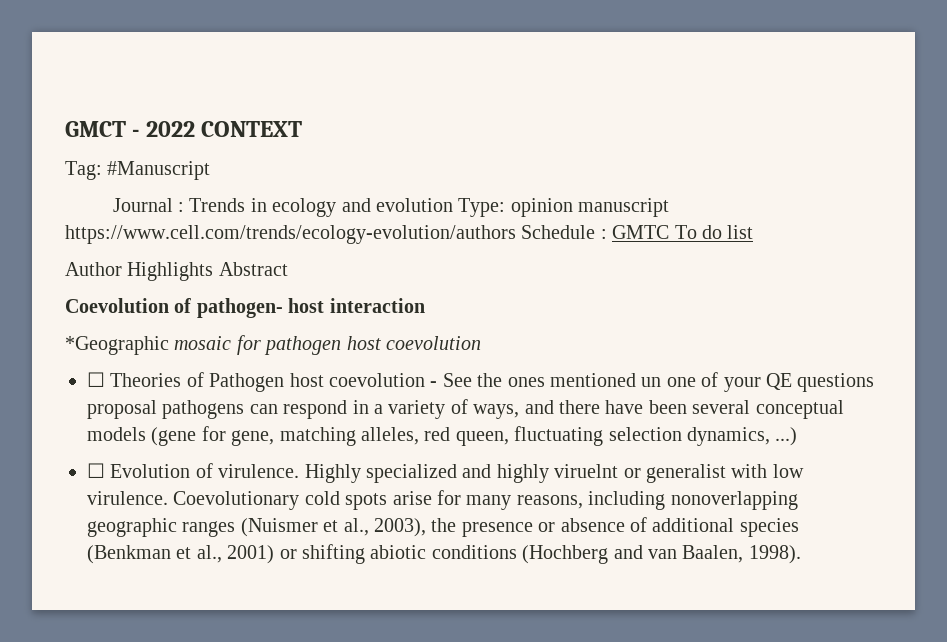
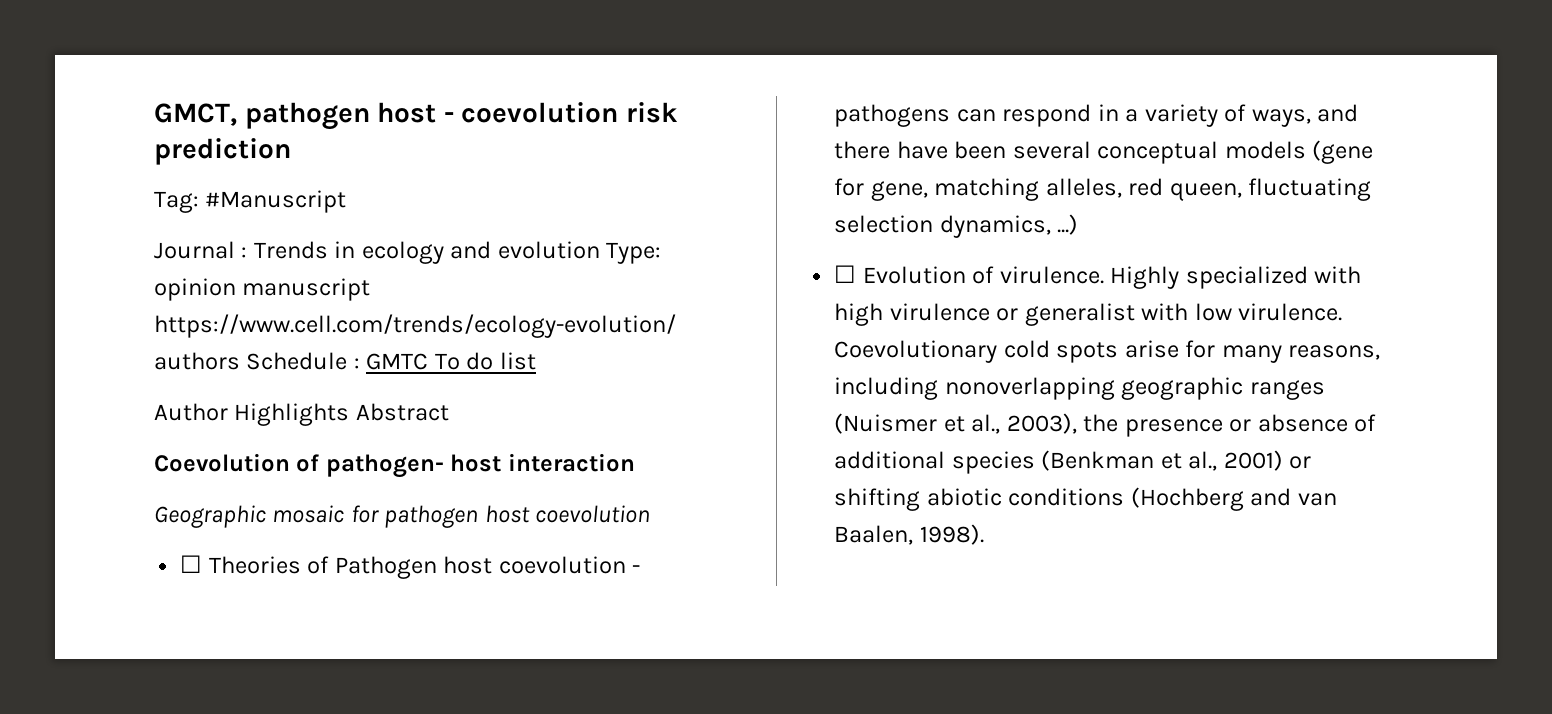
[65,121,303,137] GMCT - 2022 CONTEXT -> [154,102,678,130] [154,138,291,165] GMCT, pathogen host - coevolution risk prediction
[65,336,169,355] *Geographic -> [154,505,266,528] Geographic
[442,372,875,392] [87,400,157,419] See the ones mentioned un one of your QE questions proposal -> (641, 569) none
[462,464,619,483] and highly viruelnt -> [1314,266,1362,284] [834,303,990,326] with high virulence

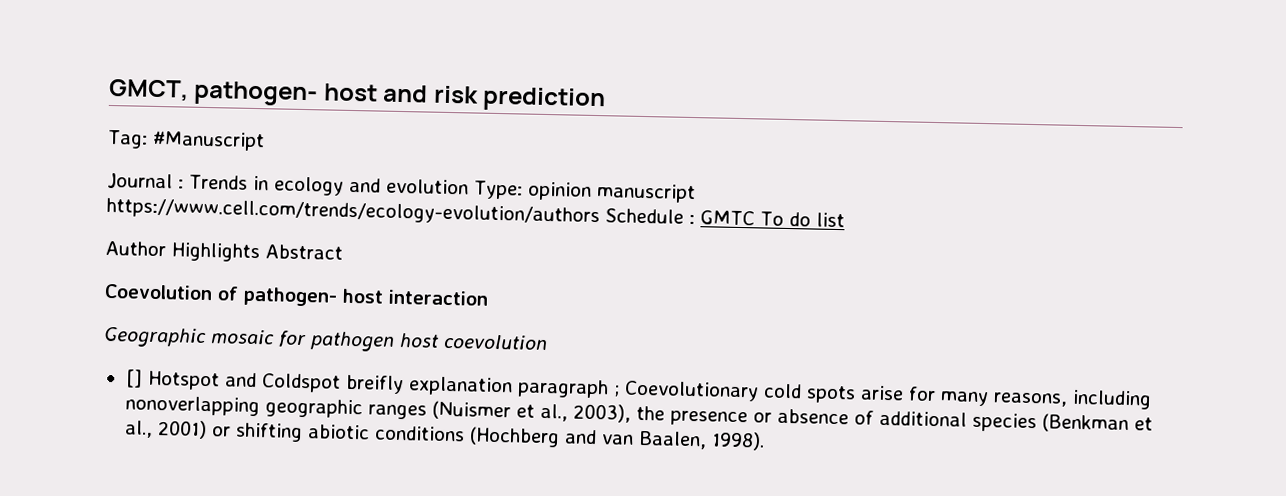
[244,102,619,130] pathogen host - coevolution -> [193,80,429,107] pathogen- host and
[180,555,641,579] [834,104,1359,127] [834,140,1374,164] [834,178,1372,201] [834,214,1079,238] [834,265,1362,289] [834,303,1343,326] ☐ Theories of Pathogen host coevolution - pathogens can respond in a variety of ways, and there have been several conceptual models (gene for gene, matching alleles, red queen, fluctuating selection dynamics, ...) // ☐ Evolution of virulence. Highly specialized with high virulence or generalist with low virulence. -> [125,369,620,399] [] Hotspot and Coldspot breifly explanation paragraph ;

